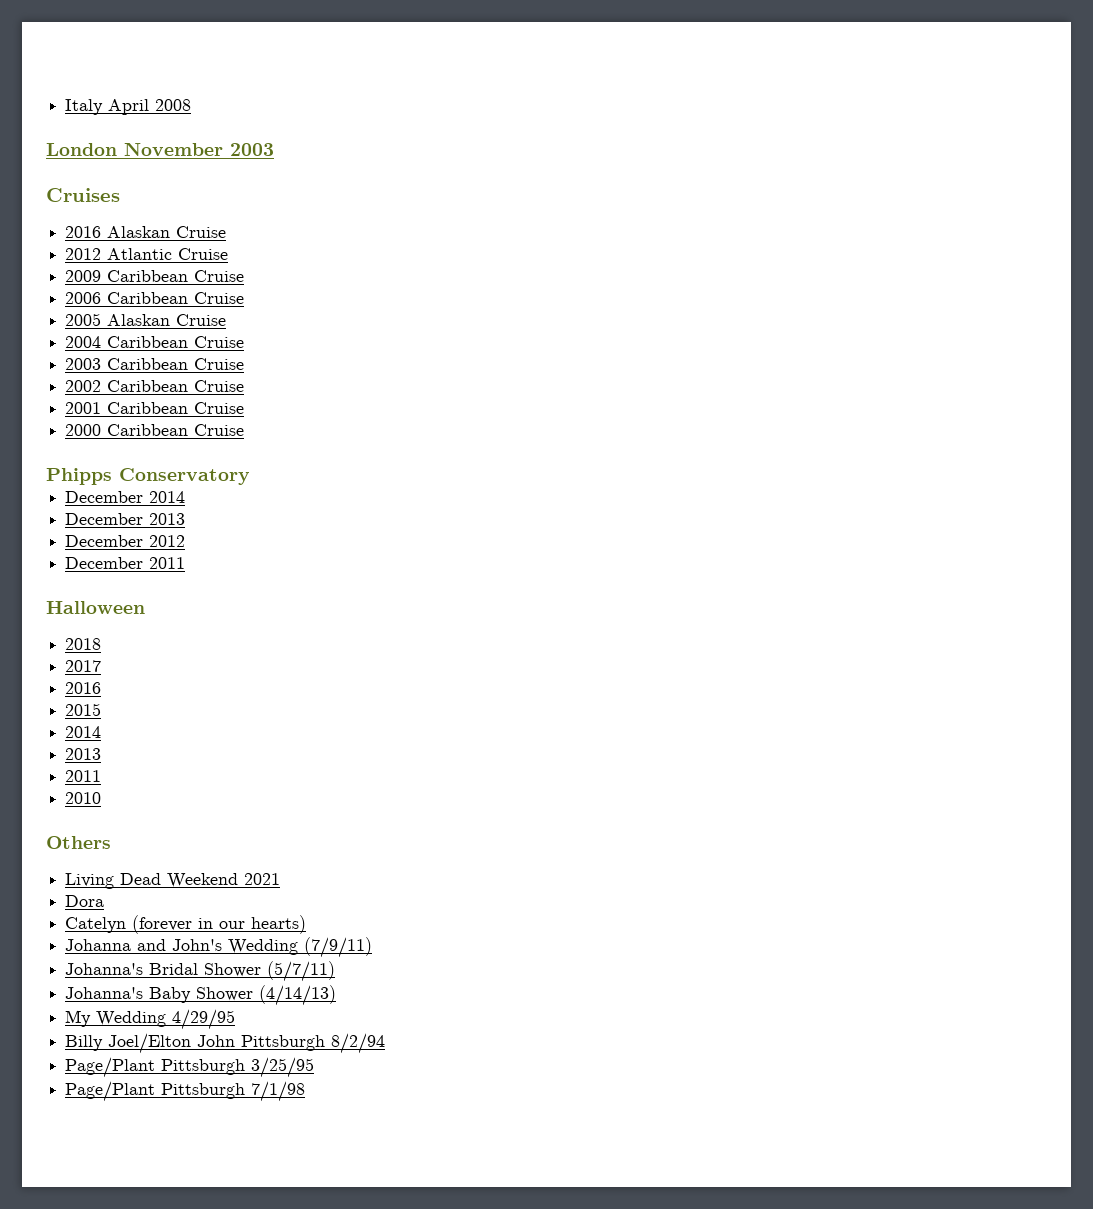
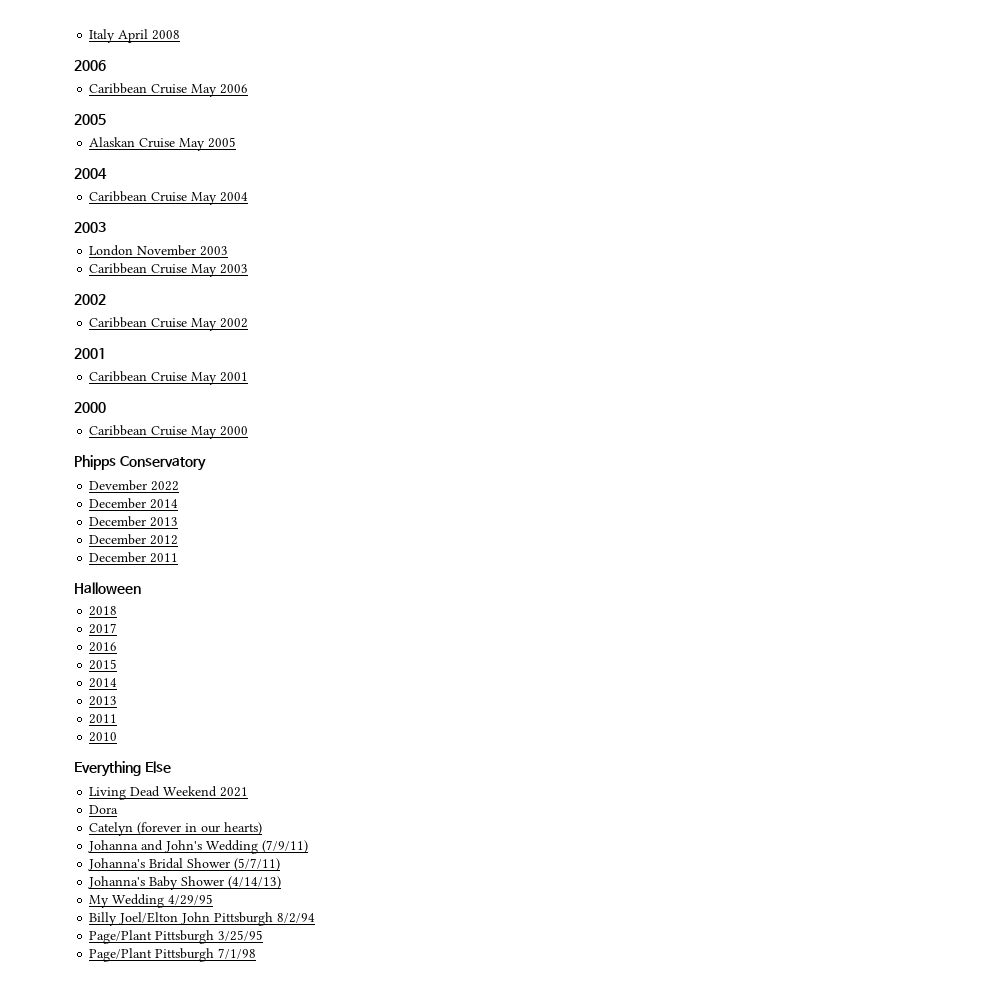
[46,143,274,156] [46,188,120,202] [65,226,227,238] [65,248,229,260] [65,270,245,282] [65,292,245,304] [65,313,227,326] [65,336,245,348] [65,358,245,370] [65,380,245,392] [65,402,245,414] [65,424,245,436] London November 2003 // Cruises // 2016 Alaskan Cruise // 2012 Atlantic Cruise // 2009 Caribbean Cruise // 2006 Caribbean Cruise // 2005 Alaskan Cruise // 2004 Caribbean Cruise // 2003 Caribbean Cruise // 2002 Caribbean Cruise // 2001 Caribbean Cruise // 2000 Caribbean Cruise -> [74,60,106,71] [89,83,249,97] [74,114,106,125] [89,137,237,151] [74,168,107,179] [89,191,249,205] [74,222,106,233] [89,245,229,256] [89,263,249,277] [74,294,106,305] [89,317,249,331] [74,348,106,359] [89,371,249,385] [74,402,106,413] [89,425,249,439] 2006 // Caribbean Cruise May 2006 // 2005 // Alaskan Cruise May 2005 // 2004 // Caribbean Cruise May 2004 // 2003 // London November 2003 // Caribbean Cruise May 2003 // 2002 // Caribbean Cruise May 2002 // 2001 // Caribbean Cruise May 2001 // 2000 // Caribbean Cruise May 2000
(250, 476) none -> [89,480,180,491] // Devember 2022
[46,836,111,849] Others -> [74,761,171,777] Everything Else

